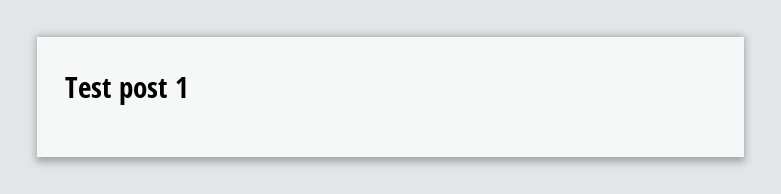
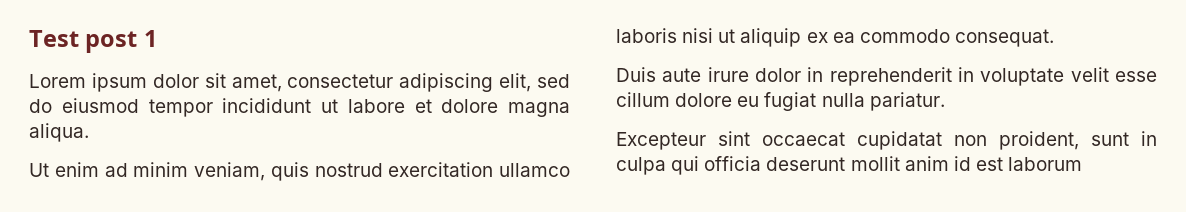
(188, 87) none -> [29,73,570,92] [29,98,570,117] [29,123,89,142] [29,162,570,181] [616,28,1054,47] [616,67,1157,86] [616,92,945,111] [616,131,1157,150] [616,156,1083,175] // Lorem ipsum dolor sit amet, consectetur adipiscing elit, sed do eiusmod tempor incididunt ut labore et dolore magna aliqua. // Ut enim ad minim veniam, quis nostrud exercitation ullamco laboris nisi ut aliquip ex ea commodo consequat. // Duis aute irure dolor in reprehenderit in voluptate velit esse cillum dolore eu fugiat nulla pariatur. // Excepteur sint occaecat cupidatat non proident, sunt in culpa qui officia deserunt mollit anim id est laborum

